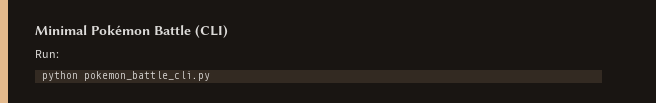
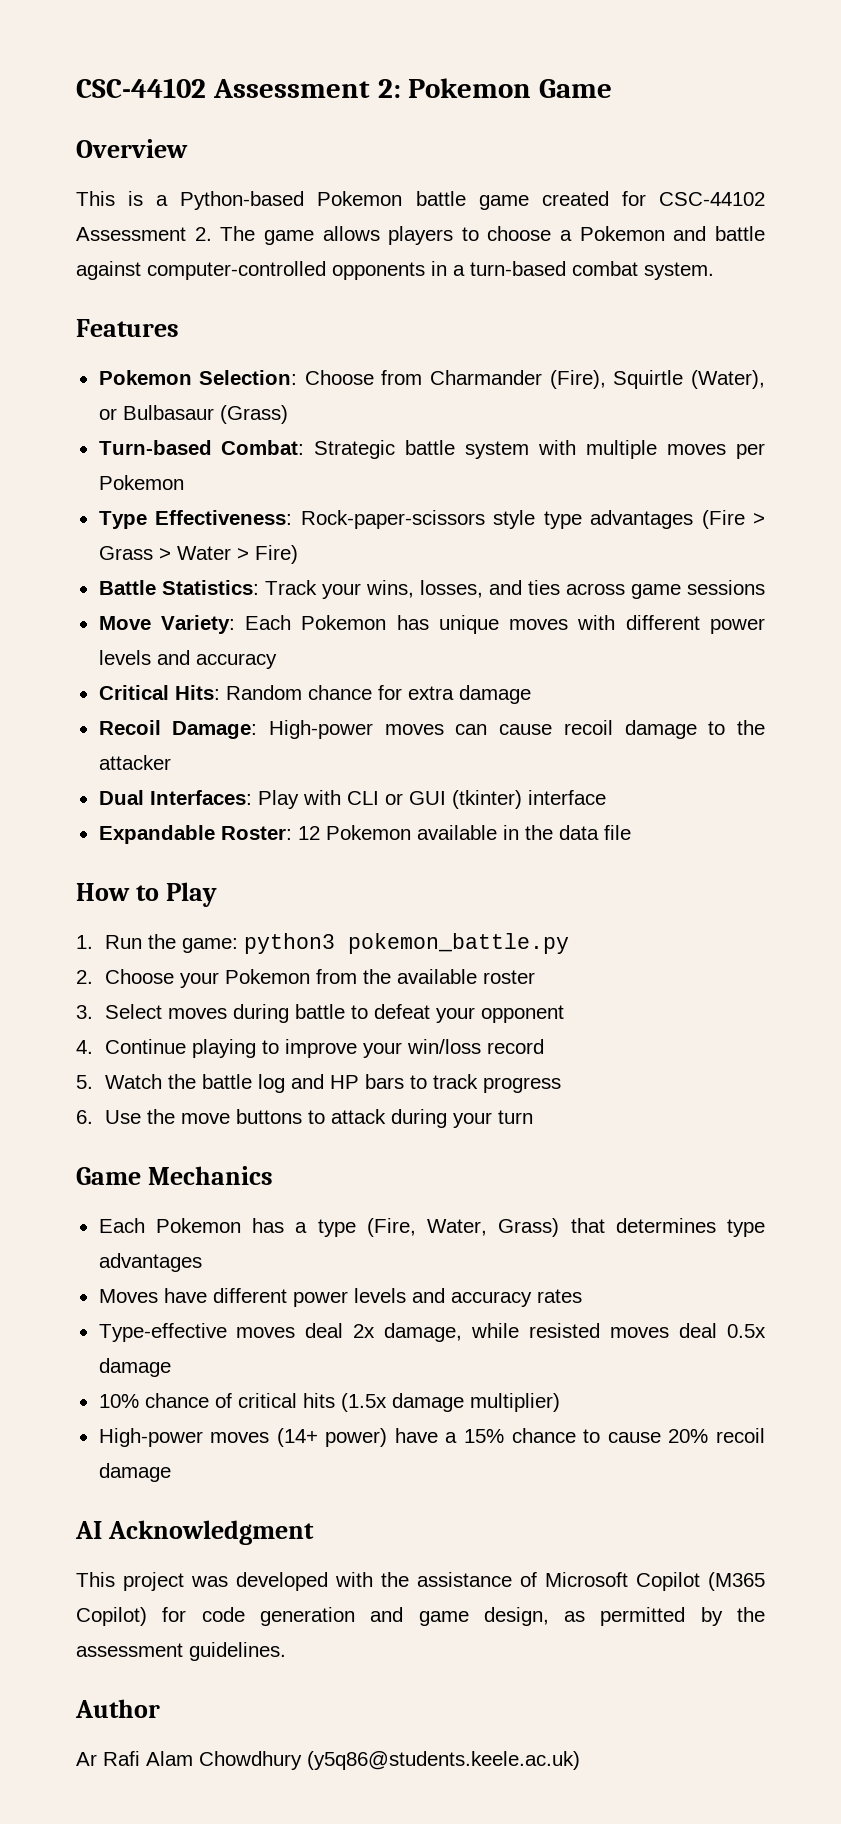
[35,25,228,38] [35,50,59,58] [42,71,211,81] Minimal Pokémon Battle (CLI) // Run: // python pokemon_battle_cli.py -> [76,78,613,98] [76,139,188,158] [76,191,765,210] [76,226,765,245] [76,261,714,280] [76,319,179,337] [98,370,765,389] [98,405,288,424] [98,440,765,459] [98,475,184,490] [98,510,765,529] [98,545,298,564] [98,580,765,599] [98,615,766,634] [98,650,277,669] [98,685,531,704] [98,720,766,739] [98,755,171,770] [98,790,606,809] [98,825,631,844] [76,882,218,907] [76,933,570,954] [76,969,536,988] [76,1004,565,1023] [76,1039,545,1058] [76,1074,562,1093] [76,1109,534,1128] [76,1166,274,1185] [98,1218,765,1237] [98,1253,202,1272] [98,1288,582,1307] [98,1323,766,1342] [98,1358,171,1377] [98,1393,560,1412] [98,1428,765,1447] [98,1463,171,1482] [75,1520,315,1545] [76,1572,765,1591] [76,1607,765,1626] [76,1642,286,1661] [75,1699,160,1718] [76,1751,580,1770] CSC-44102 Assessment 2: Pokemon Game // Overview // This is a Python-based Pokemon battle game created for CSC-44102 Assessment 2. The game allows players to choose a Pokemon and battle against computer-controlled opponents in a turn-based combat system. // Features // Pokemon Selection: Choose from Charmander (Fire), Squirtle (Water), or Bulbasaur (Grass) // Turn-based Combat: Strategic battle system with multiple moves per Pokemon // Type Effectiveness: Rock-paper-scissors style type advantages (Fire > Grass > Water > Fire) // Battle Statistics: Track your wins, losses, and ties across game sessions // Move Variety: Each Pokemon has unique moves with different power levels and accuracy // Critical Hits: Random chance for extra damage // Recoil Damage: High-power moves can cause recoil damage to the attacker // Dual Interfaces: Play with CLI or GUI (tkinter) interface // Expandable Roster: 12 Pokemon available in the data file // How to Play // 1. Run the game: python3 pokemon_battle.py // 2. Choose your Pokemon from the available roster // 3. Select moves during battle to defeat your opponent // 4. Continue playing to improve your win/loss record // 5. Watch the battle log and HP bars to track progress // 6. Use the move buttons to attack during your turn // Game Mechanics // Each Pokemon has a type (Fire, Water, Grass) that determines type advantages // Moves have different power levels and accuracy rates // Type-effective moves deal 2x damage, while resisted moves deal 0.5x damage // 10% chance of critical hits (1.5x damage multiplier) // High-power moves (14+ power) have a 15% chance to cause 20% recoil damage // AI Acknowledgment // This project was developed with the assistance of Microsoft Copilot (M365 Copilot) for code generation and game design, as permitted by the assessment guidelines. // Author // Ar Rafi Alam Chowdhury (y5q86@students.keele.ac.uk)

